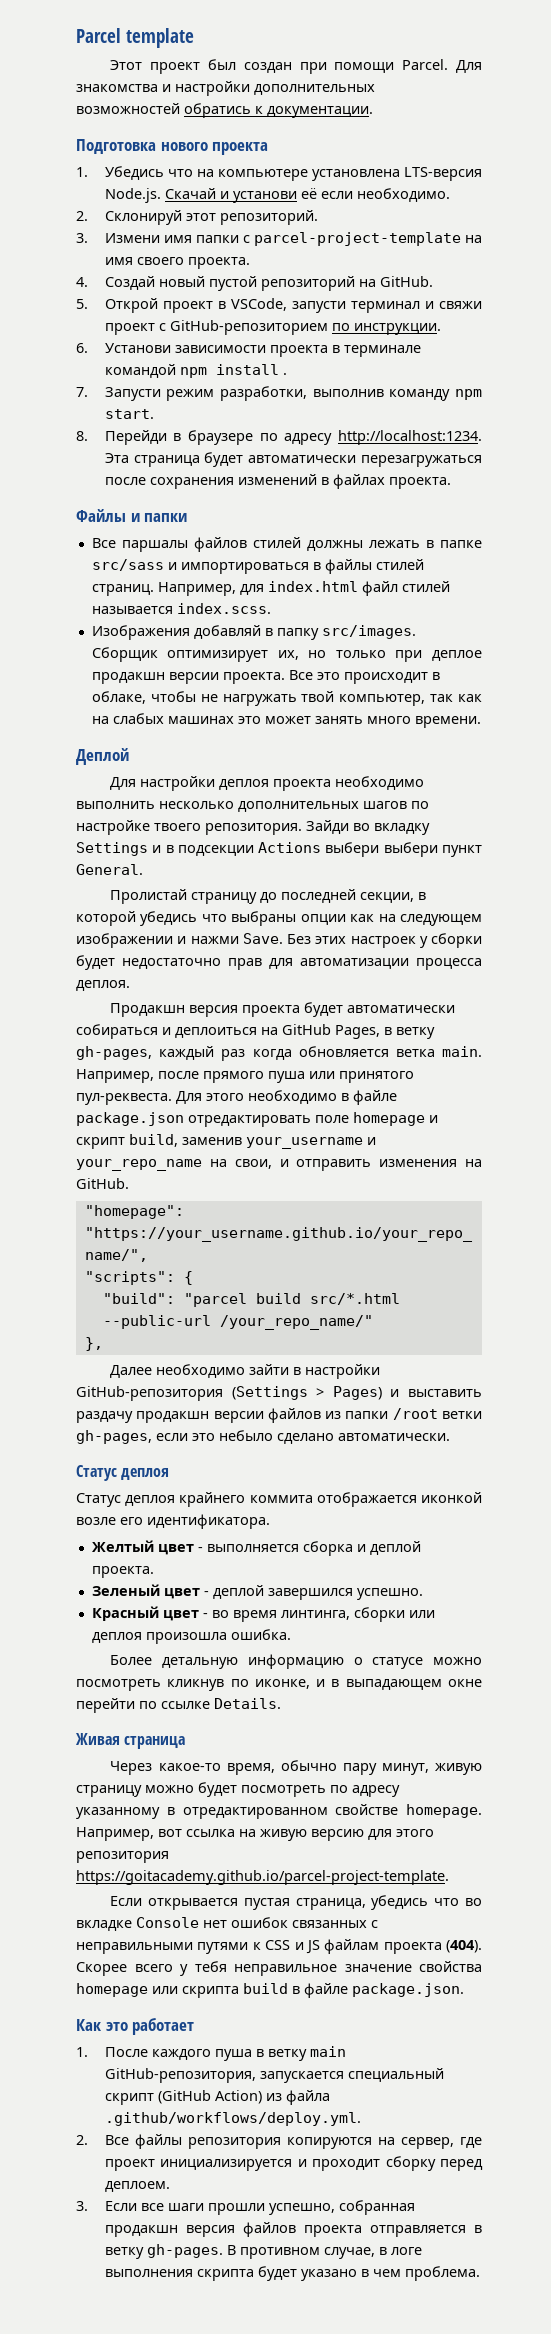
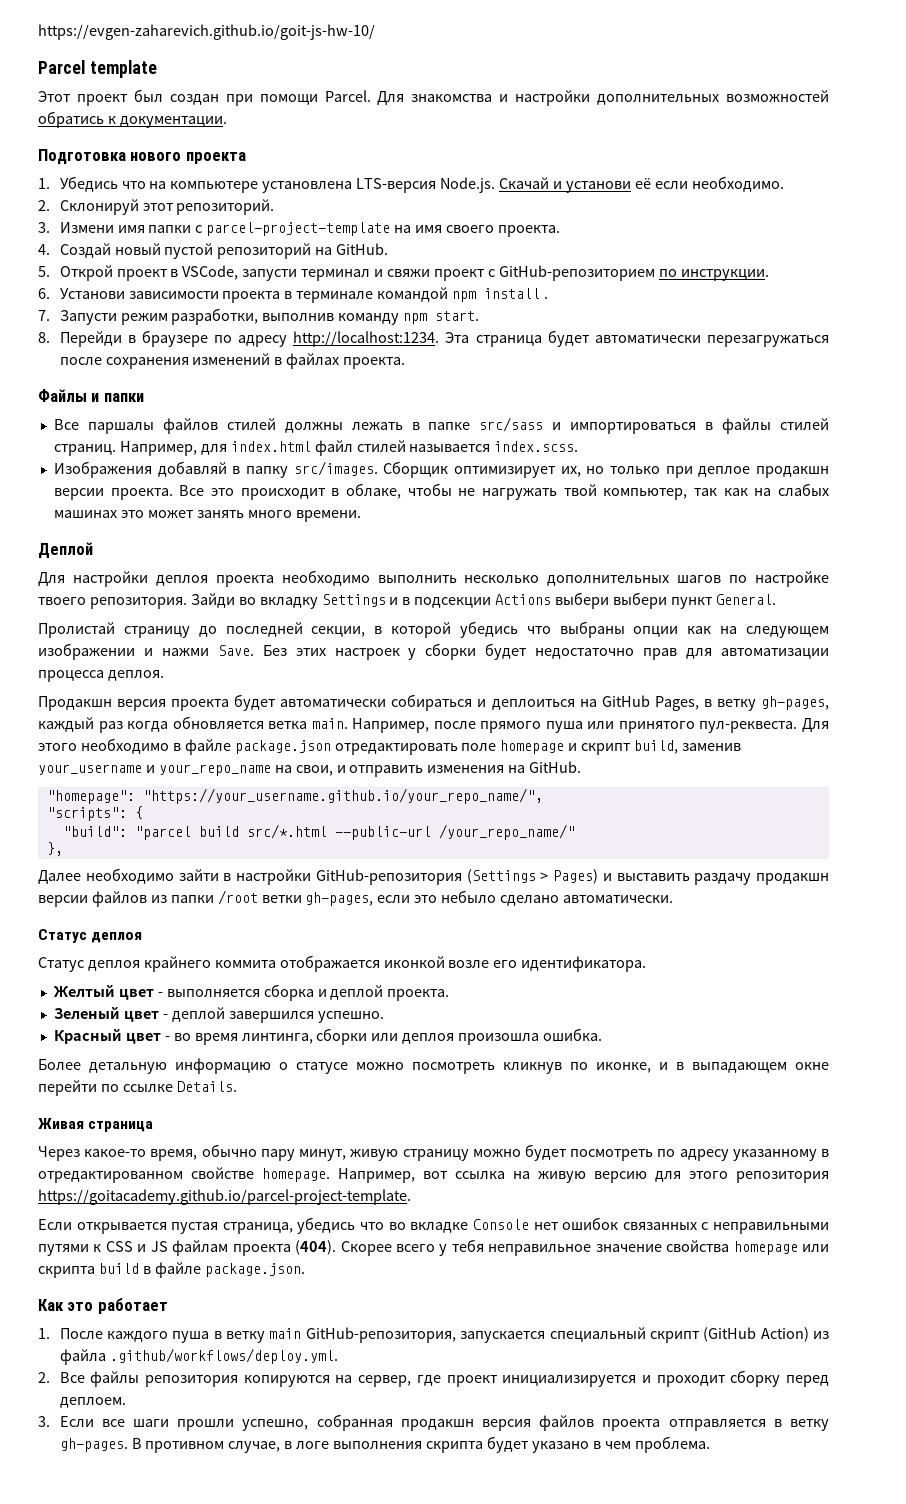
(76, 35) none -> [38,24,375,40] https://evgen-zaharevich.github.io/goit-js-hw-10/ //

